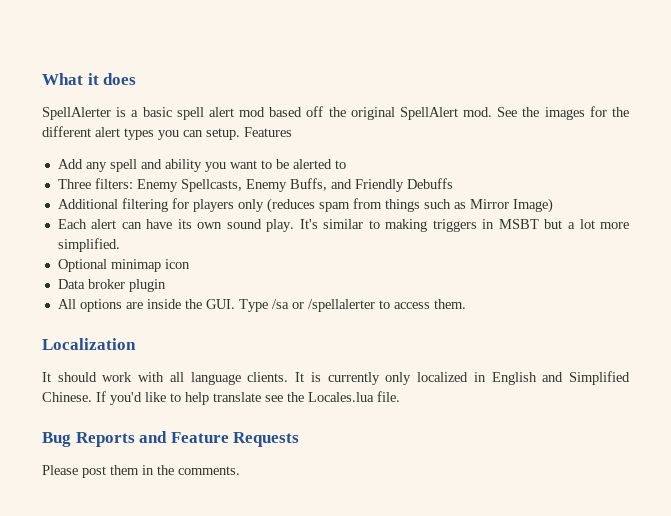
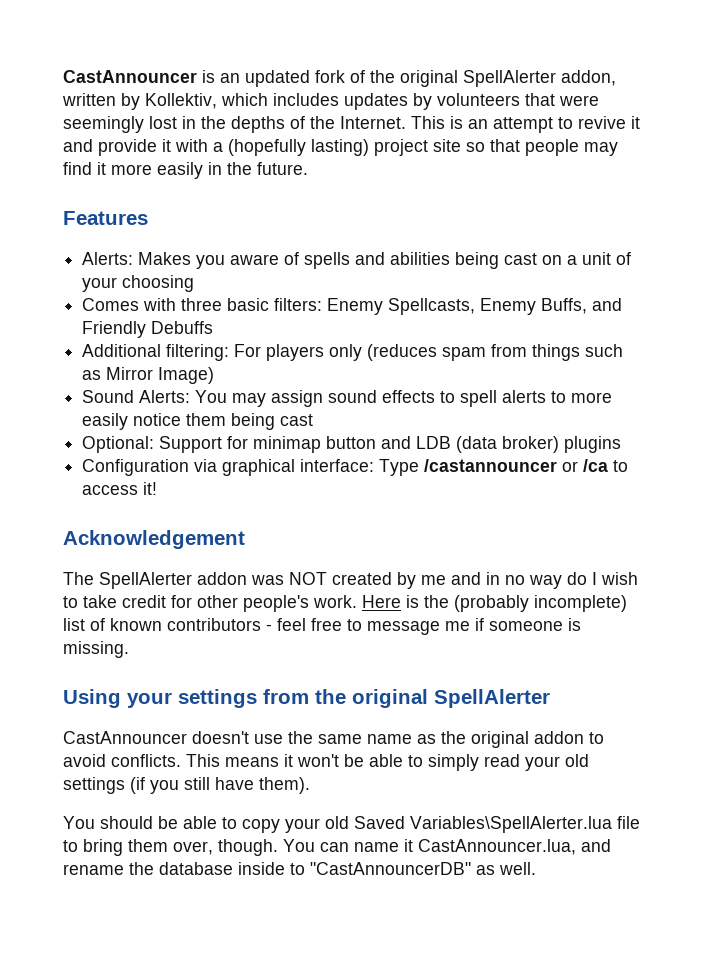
[42,73,137,85] [42,106,629,120] [42,126,292,140] [57,159,346,172] [57,179,91,189] What it does // SpellAlerter is a basic spell alert mod based off the original SpellAlert mod. See the images for the different alert types you can setup. Features // Add any spell and ability you want to be alerted to // Three -> [63,70,616,87] [62,93,599,110] [63,116,640,133] [63,139,618,156] [63,162,308,179] [63,211,148,225] [82,252,632,269] [82,275,195,292] [82,298,270,311] CastAnnouncer is an updated fork of the original SpellAlerter addon, written by Kollektiv, which includes updates by volunteers that were seemingly lost in the depths of the Internet. This is an attempt to revive it and provide it with a (hopefully lasting) project site so that people may find it more easily in the future. // Features // Alerts: Makes you aware of spells and abilities being cast on a unit of your choosing // Comes with three basic
[121,198,189,212] filtering for -> [166,344,262,361] filtering: For
[57,219,629,232] [57,238,120,252] [57,259,190,272] [57,279,166,292] [57,299,466,312] [42,338,136,350] [42,371,631,385] [42,391,400,405] [42,431,300,447] [42,465,240,478] Each alert can have its own sound play. It's similar to making triggers in MSBT but a lot more simplified. // Optional minimap icon // Data broker plugin // All options are inside the GUI. Type /sa or /spellalerter to access them. // Localization // It should work with all language clients. It is currently only localized in English and Simplified Chinese. If you'd like to help translate see the Locales.lua file. // Bug Reports and Feature Requests // Please post them in the comments. -> [82,390,613,407] [82,413,314,430] [82,436,622,453] [82,459,629,476] [82,482,158,495] [63,530,245,549] [63,572,638,589] [63,595,627,612] [63,618,581,635] [63,641,129,658] [63,689,550,708] [63,731,604,748] [63,754,589,771] [63,777,310,794] [63,816,640,833] [63,839,611,856] [63,862,536,875] Sound Alerts: You may assign sound effects to spell alerts to more easily notice them being cast // Optional: Support for minimap button and LDB (data broker) plugins // Configuration via graphical interface: Type /castannouncer or /ca to access it! // Acknowledgement // The SpellAlerter addon was NOT created by me and in no way do I wish to take credit for other people's work. Here is the (probably incomplete) list of known contributors - feel free to message me if someone is missing. // Using your settings from the original SpellAlerter // CastAnnouncer doesn't use the same name as the original addon to avoid conflicts. This means it won't be able to simply read your old settings (if you still have them). // You should be able to copy your old Saved Variables\SpellAlerter.lua file to bring them over, though. You can name it CastAnnouncer.lua, and rename the database inside to "CastAnnouncerDB" as well.

